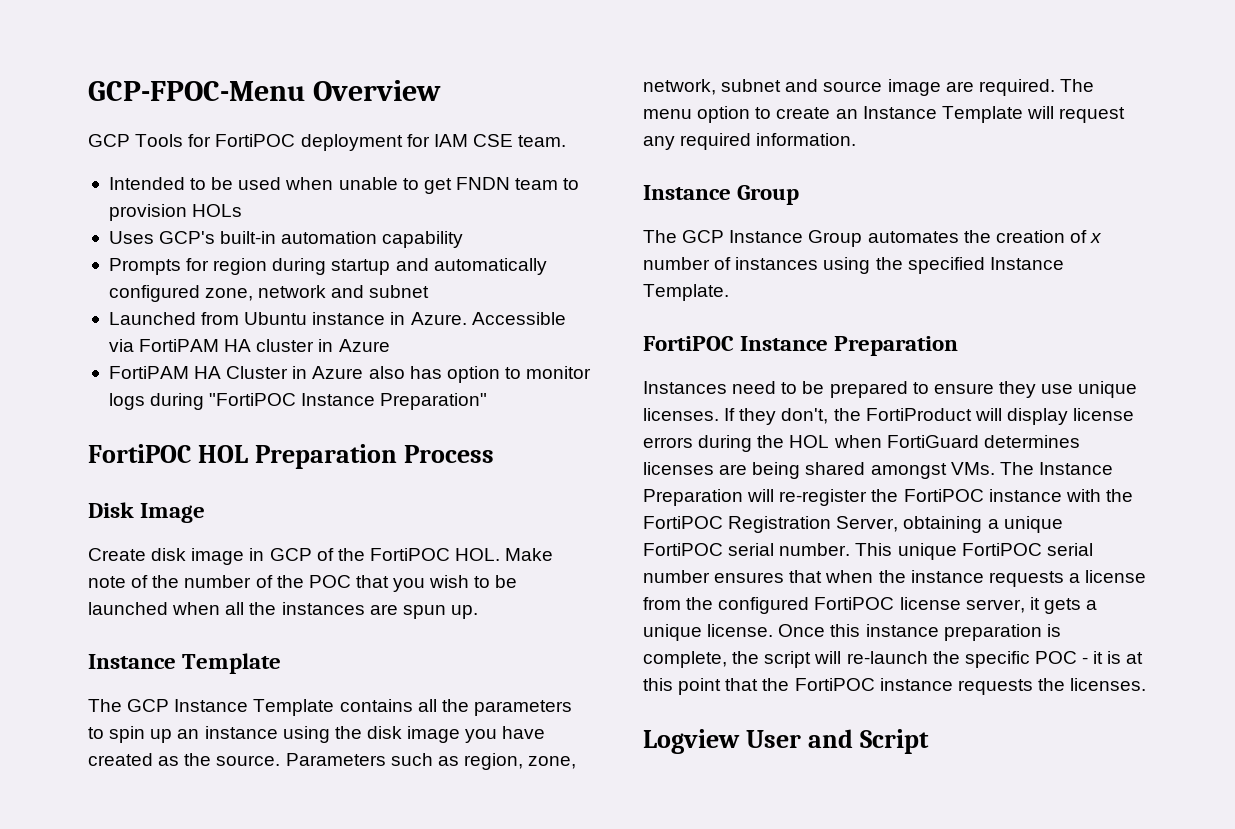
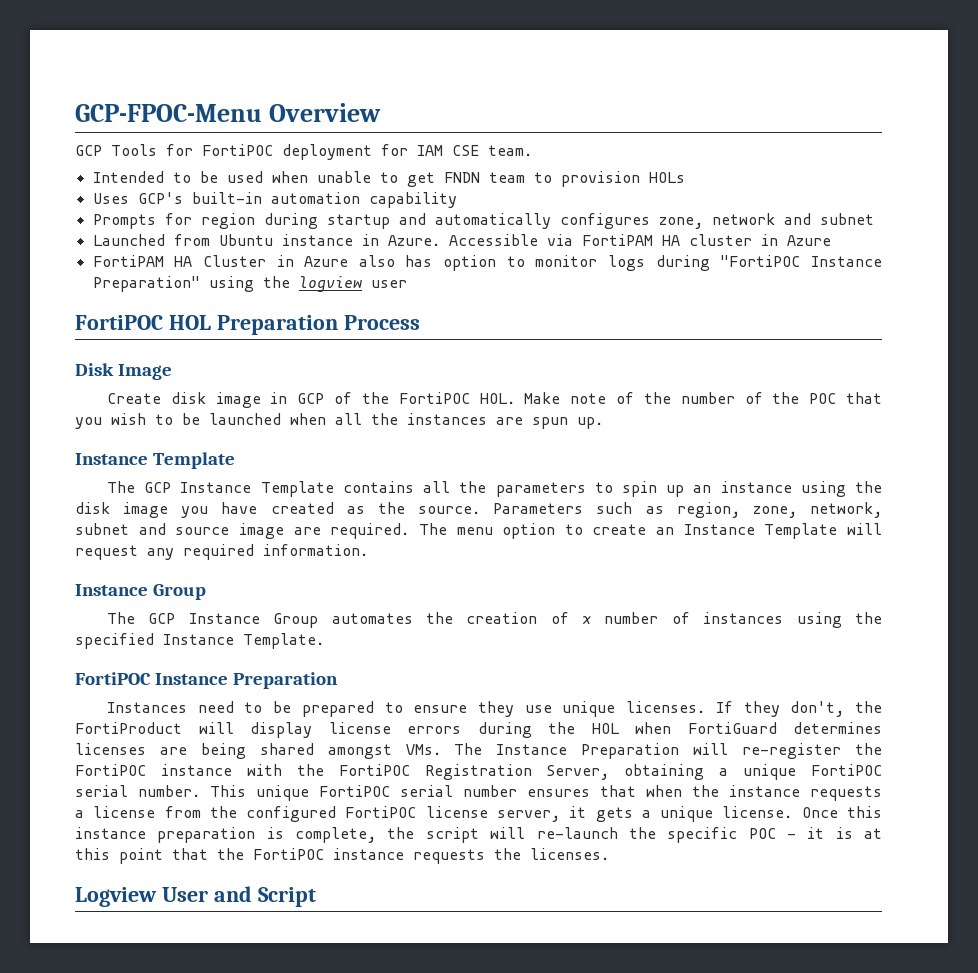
[108,285,200,302] configured -> [559,213,650,229] configures
(488, 401) none -> [208,276,407,292] using the logview user

